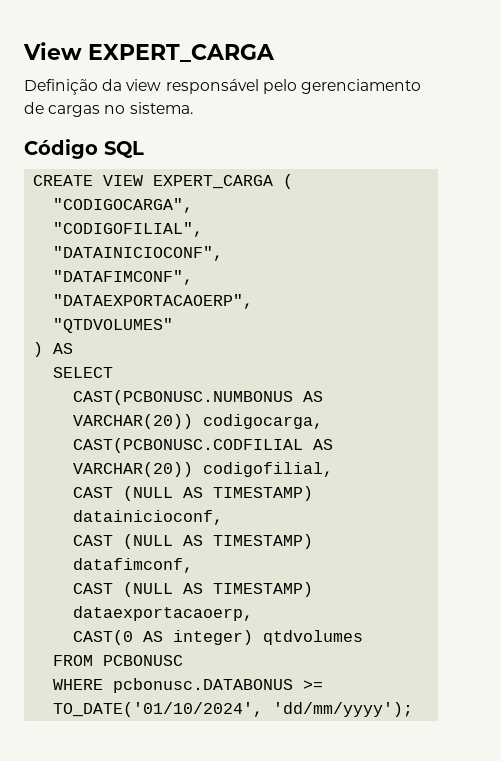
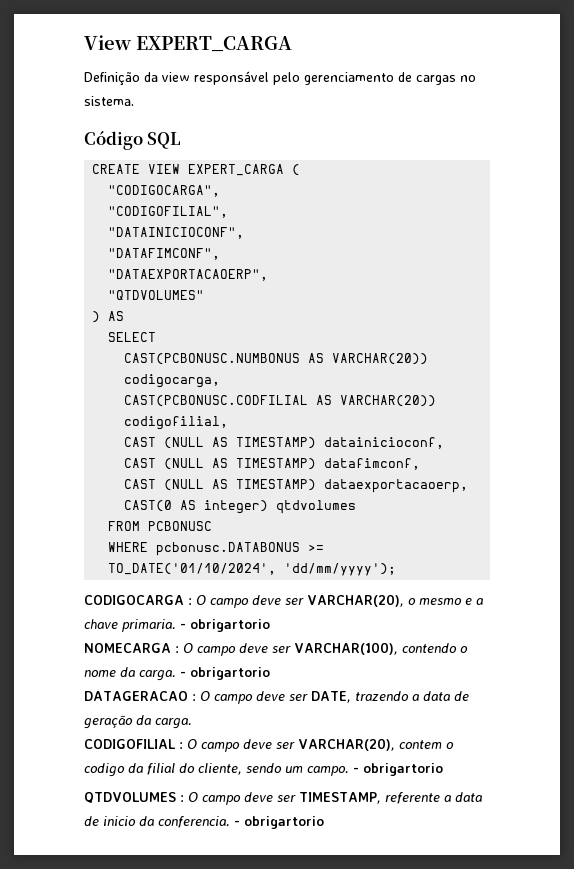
(414, 709) none -> [84,594,483,608] [84,619,270,632] [84,642,468,656] [84,667,270,681] [84,691,469,704] [84,715,192,729] [84,738,454,752] [84,763,443,777] [84,792,482,805] [84,816,324,829] // CODIGOCARGA : O campo deve ser VARCHAR(20), o mesmo e a chave primaria. - obrigartorio // NOMECARGA : O campo deve ser VARCHAR(100), contendo o nome da carga. - obrigartorio // DATAGERACAO : O campo deve ser DATE, trazendo a data de geração da carga. // CODIGOFILIAL : O campo deve ser VARCHAR(20), contem o codigo da filial do cliente, sendo um campo. - obrigartorio // QTDVOLUMES : O campo deve ser TIMESTAMP, referente a data de inicio da conferencia. - obrigartorio

